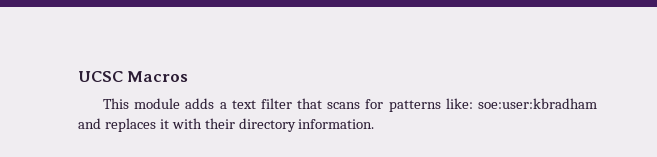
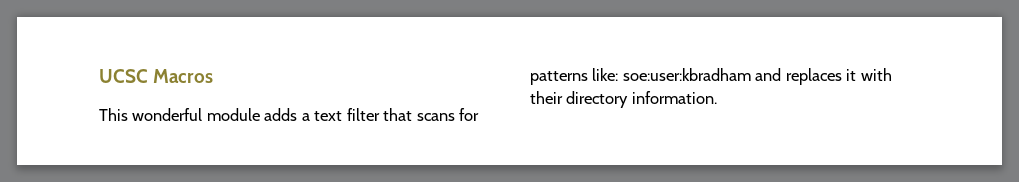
(129, 103) none -> [132,108,203,121] wonderful

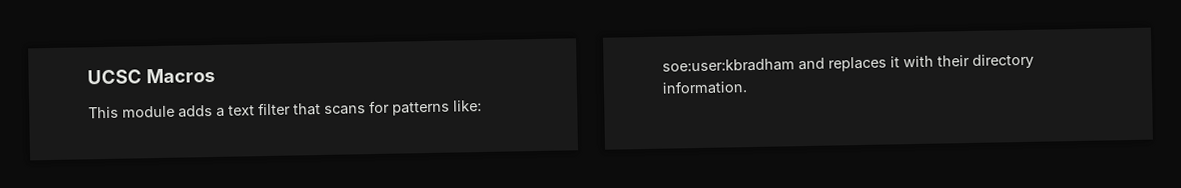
[132,108,203,121] wonderful -> (119, 112) none

